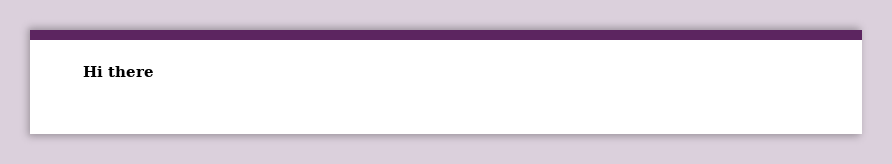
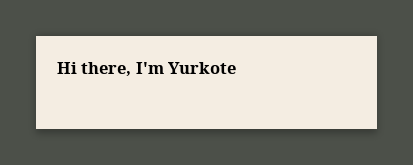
[108,66,154,77] there -> [81,62,237,77] there, I'm Yurkote

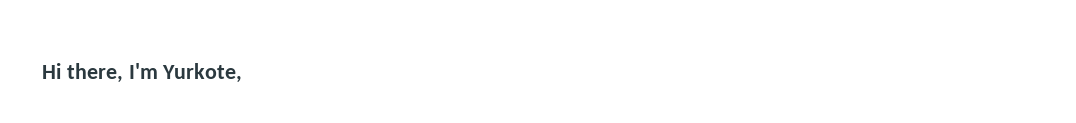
[168,62,237,74] Yurkote -> [162,63,243,83] Yurkote,

